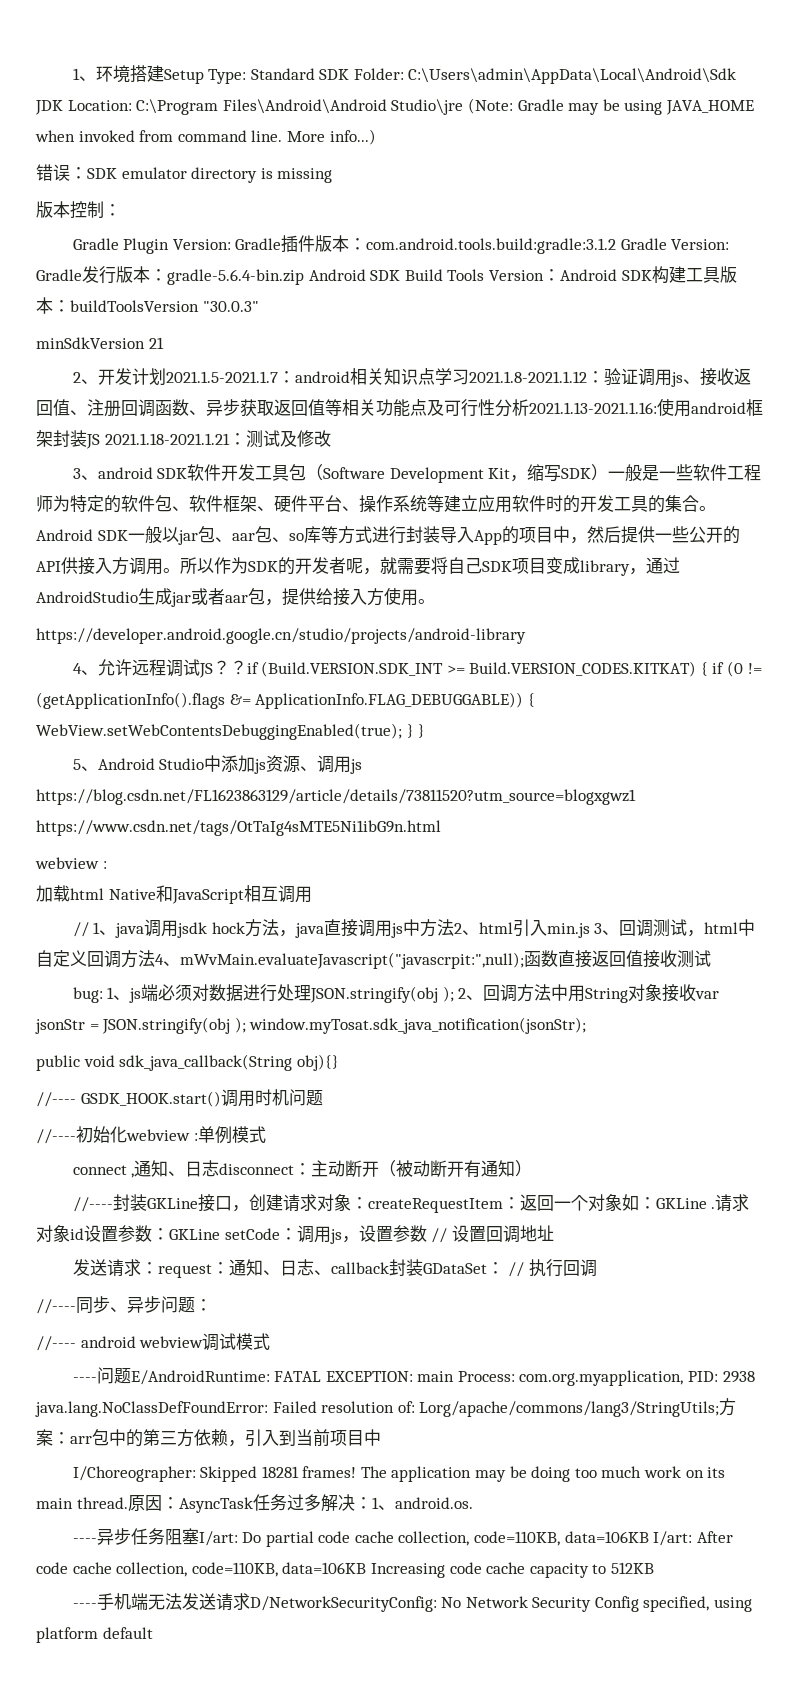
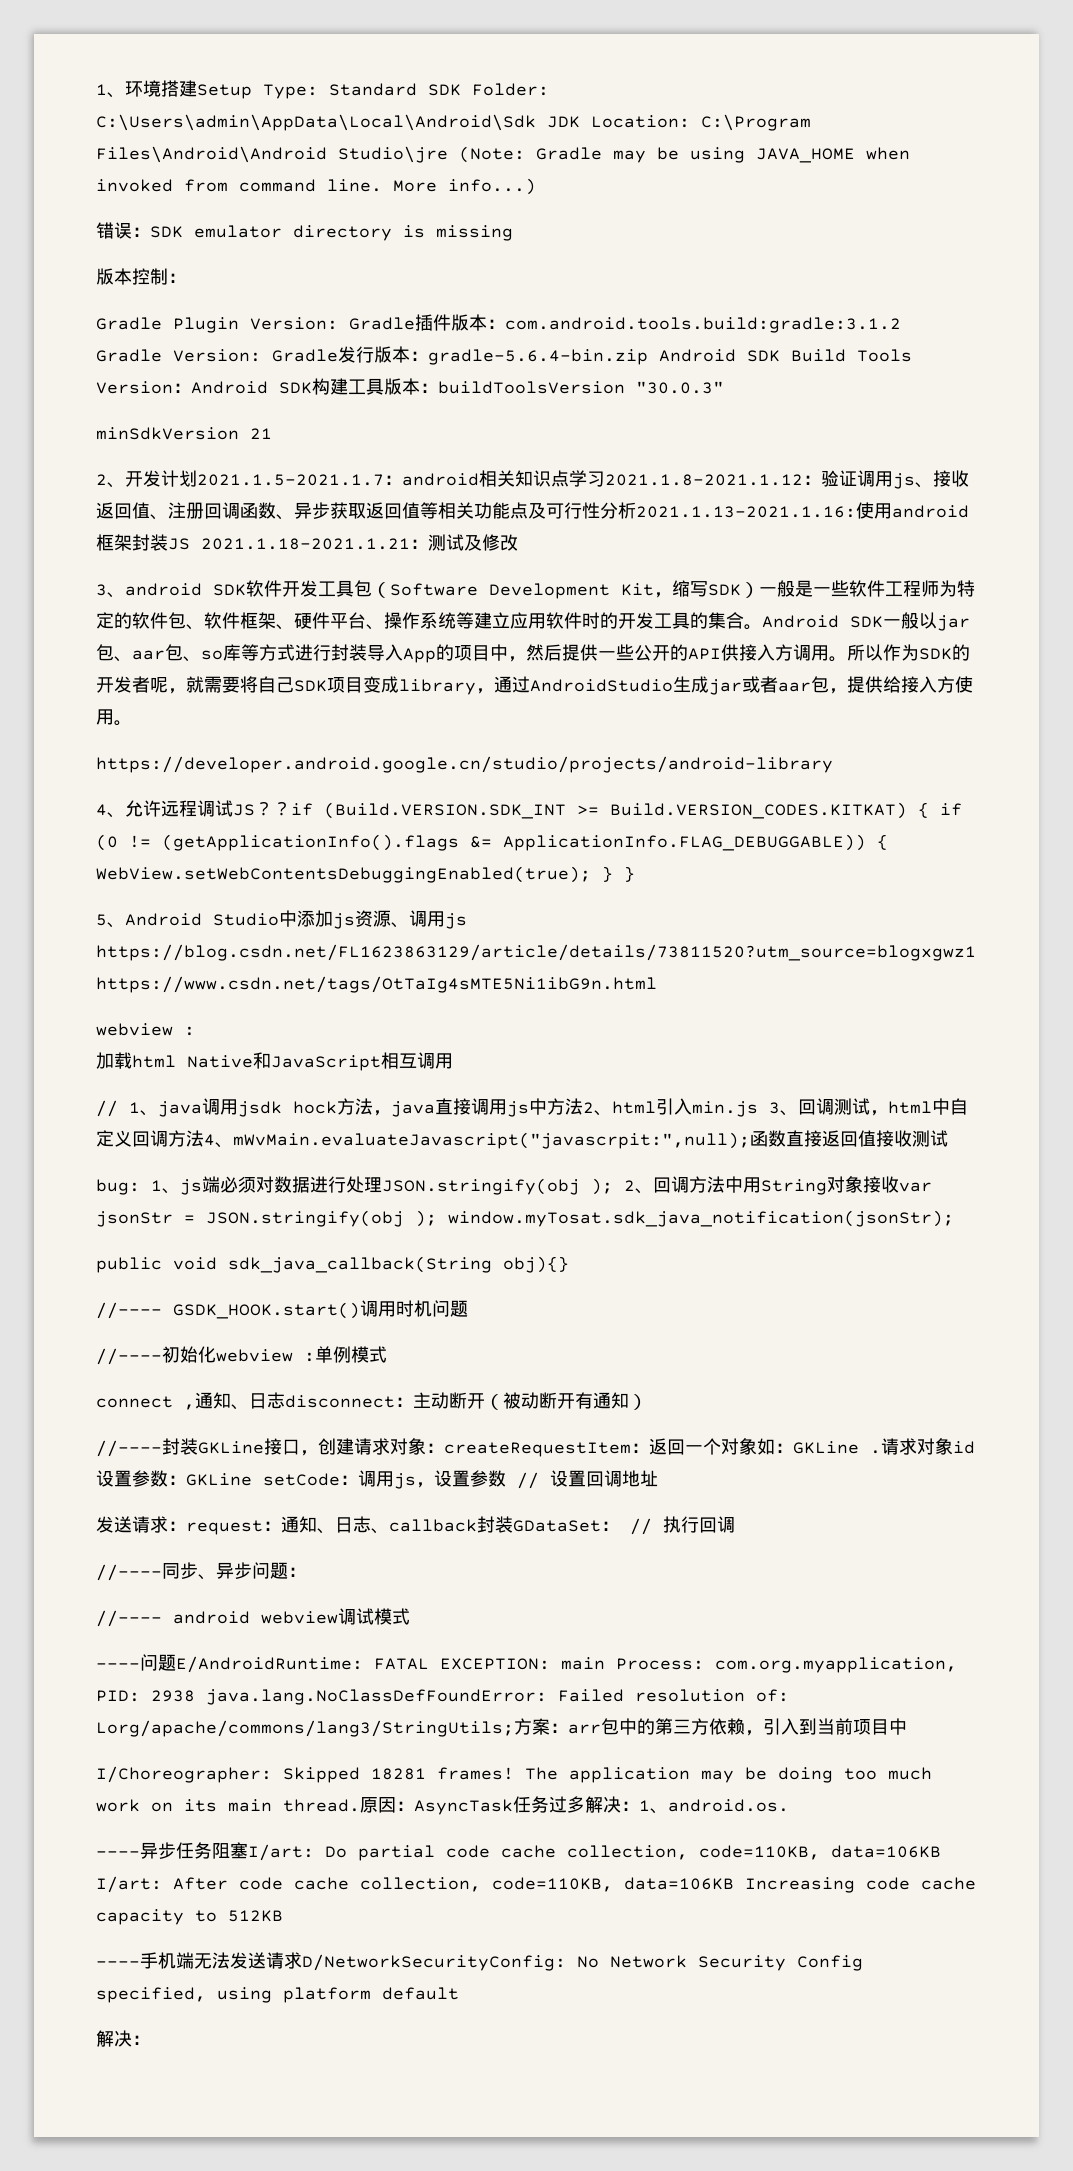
(153, 1633) none -> [96,2030,150,2047] // 解决：

